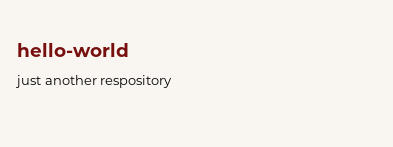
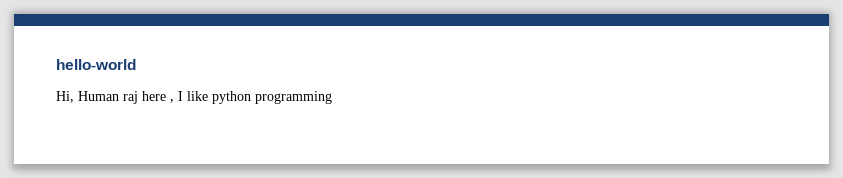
[15,75,173,88] just another respository -> [56,91,332,104] Hi, Human raj here , I like python programming

